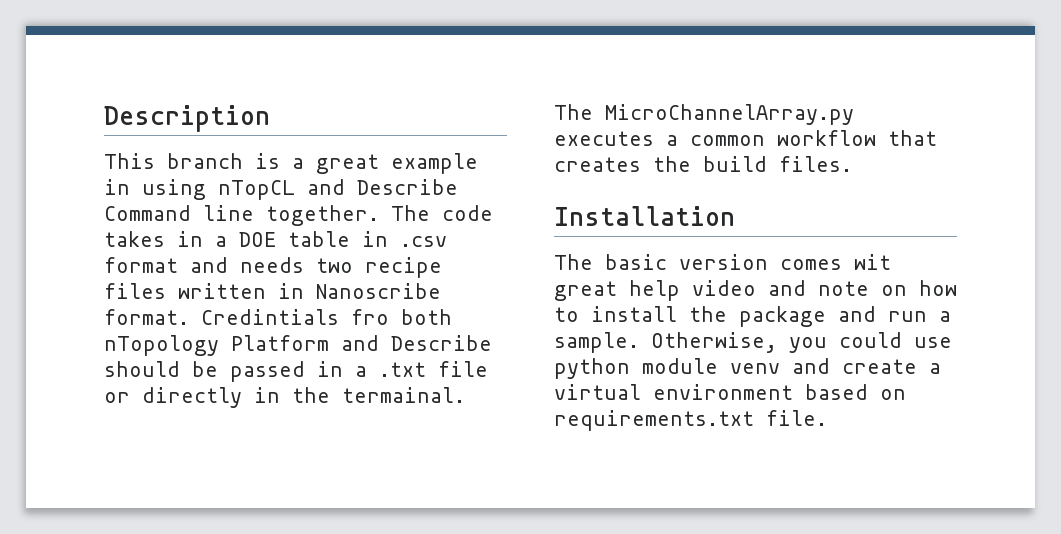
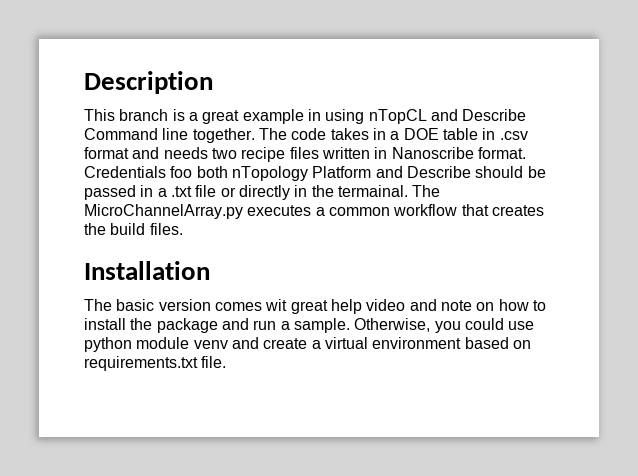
[201,309,389,325] Credintials fro -> [84,166,193,178] Credentials foo

